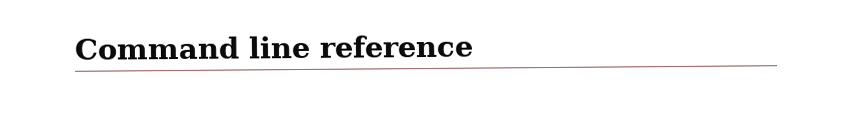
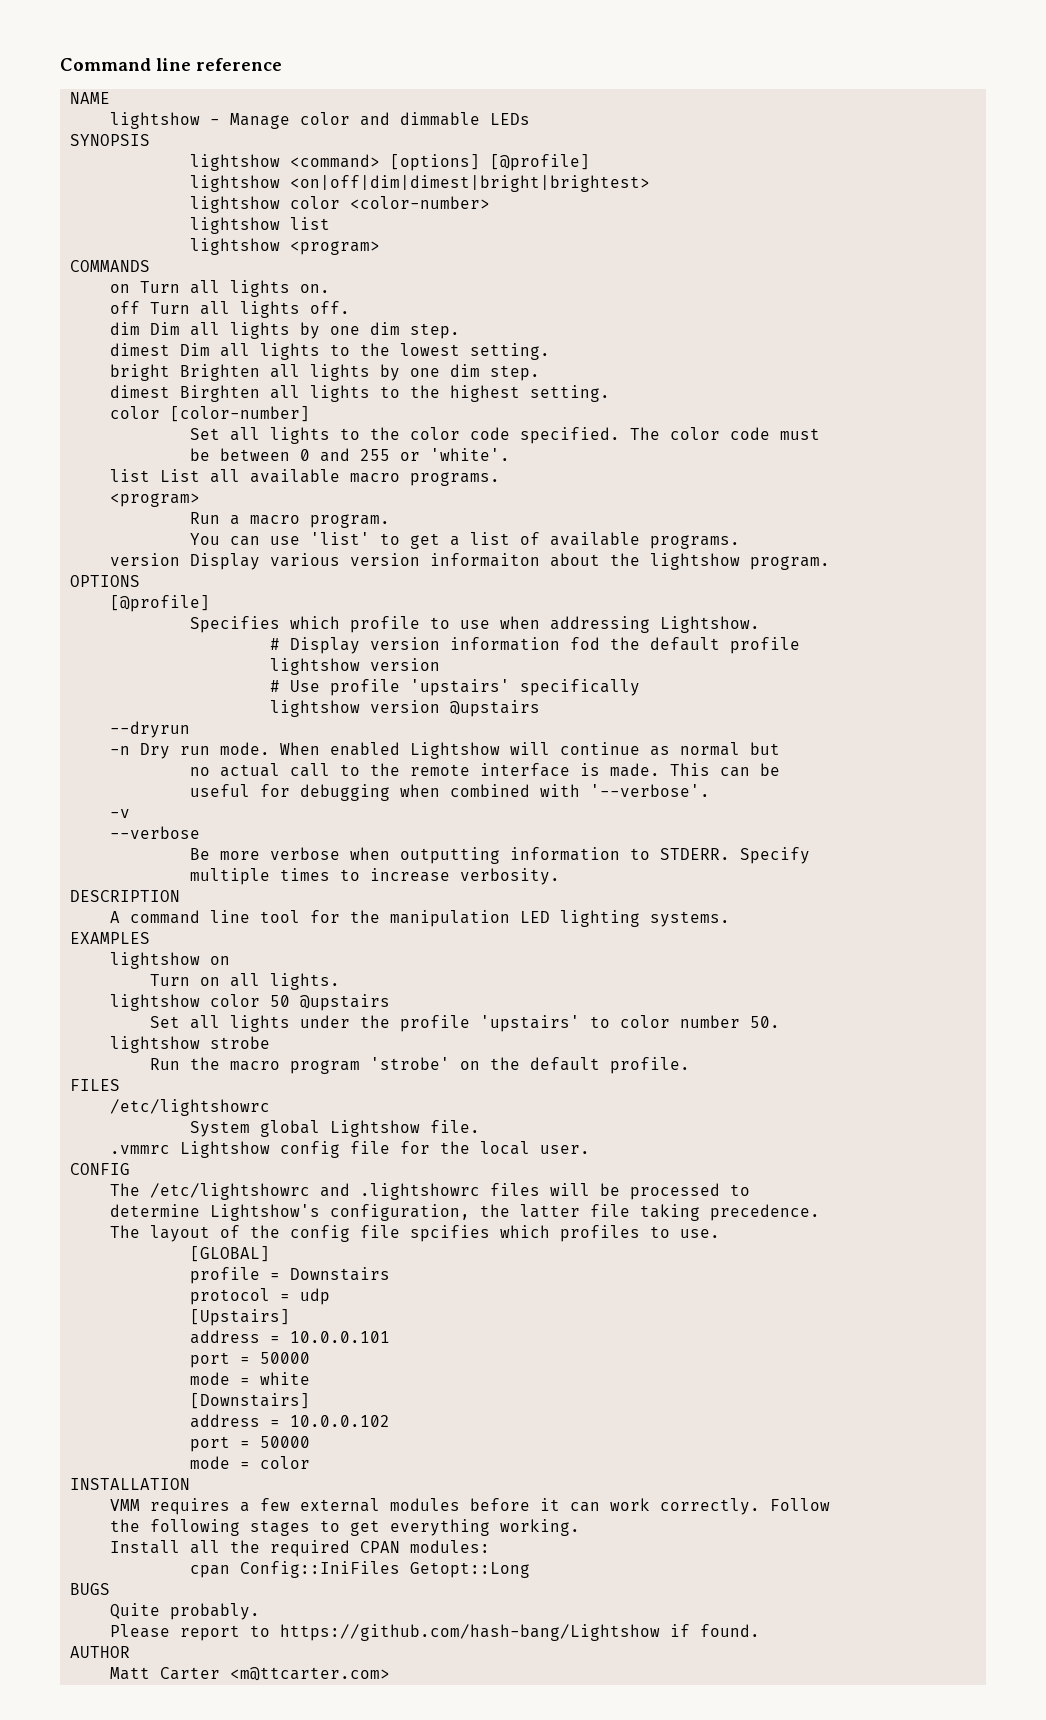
(473, 46) none -> [69,92,110,104] [109,112,530,129] [69,134,150,146] [189,154,590,171] [189,175,650,192] [189,196,490,213] [189,217,330,234] [189,238,380,255] [69,260,150,272] [109,280,330,297] [109,301,350,318] [109,322,460,339] [109,343,550,360] [109,364,540,381] [109,385,610,402] [109,406,310,422] [189,427,820,444] [189,448,510,462] [109,469,500,486] [109,493,200,507] [189,512,390,528] [189,532,740,549] [109,553,830,570] [69,575,140,587] [109,595,210,612] [189,616,760,633] [269,637,800,654] [269,658,440,675] [269,679,640,696] [269,700,540,717] [109,721,190,738] [109,742,780,759] [189,763,780,777] [189,784,710,801] [109,809,130,818] [109,826,200,839] [189,847,810,864] [189,868,560,885] [69,890,180,902] [109,910,730,927] [69,932,150,944] [109,952,230,969] [149,973,340,990] [109,994,390,1011] [149,1015,780,1032] [109,1036,270,1053] [149,1057,690,1074] [69,1079,120,1091] [109,1099,270,1116] [189,1120,480,1137] [109,1141,590,1158] [69,1163,130,1175] [109,1183,750,1200] [109,1204,820,1221] [109,1225,720,1242] [189,1246,270,1262] [189,1267,390,1284] [189,1288,330,1305] [189,1309,290,1326] [189,1330,390,1344] [189,1352,310,1368] [189,1372,310,1385] [189,1393,310,1409] [189,1414,390,1428] [189,1436,310,1452] [189,1456,310,1469] [69,1478,190,1490] [109,1498,830,1515] [109,1519,580,1536] [109,1540,490,1557] [189,1561,530,1578] [69,1583,110,1595] [109,1603,260,1620] [109,1624,760,1641] [69,1646,130,1658] [109,1667,390,1681] // NAME // lightshow - Manage color and dimmable LEDs // SYNOPSIS // lightshow <command> [options] [@profile] // lightshow <on|off|dim|dimest|bright|brightest> // lightshow color <color-number> // lightshow list // lightshow <program> // COMMANDS // on Turn all lights on. // off Turn all lights off. // dim Dim all lights by one dim step. // dimest Dim all lights to the lowest setting. // bright Brighten all lights by one dim step. // dimest Birghten all lights to the highest setting. // color [color-number] // Set all lights to the color code specified. The color code must // be between 0 and 255 or 'white'. // list List all available macro programs. // <program> // Run a macro program. // You can use 'list' to get a list of available programs. // version Display various version informaiton about the lightshow program. // OPTIONS // [@profile] // Specifies which profile to use when addressing Lightshow. // # Display version information fod the default profile // lightshow version // # Use profile 'upstairs' specifically // lightshow version @upstairs // --dryrun // -n Dry run mode. When enabled Lightshow will continue as normal but // no actual call to the remote interface is made. This can be // useful for debugging when combined with '--verbose'. // -v // --verbose // Be more verbose when outputting information to STDERR. Specify // multiple times to increase verbosity. // DESCRIPTION // A command line tool for the manipulation LED lighting systems. // EXAMPLES // lightshow on // Turn on all lights. // lightshow color 50 @upstairs // Set all lights under the profile 'upstairs' to color number 50. // lightshow strobe // Run the macro program 'strobe' on the default profile. // FILES // /etc/lightshowrc // System global Lightshow file. // .vmmrc Lightshow config file for the local user. // CONFIG // The /etc/lightshowrc and .lightshowrc files will be processed to // determine Lightshow's configuration, the latter file taking precedence. // The layout of the config file spcifies which profiles to use. // [GLOBAL] // profile = Downstairs // protocol = udp // [Upstairs] // address = 10.0.0.101 // port = 50000 // mode = white // [Downstairs] // address = 10.0.0.102 // port = 50000 // mode = color // INSTALLATION // VMM requires a few external modules before it can work correctly. Follow // the following stages to get everything working. // Install all the required CPAN modules: // cpan Config::IniFiles Getopt::Long // BUGS // Quite probably. // Please report to https://github.com/hash-bang/Lightshow if found. // AUTHOR // Matt Carter <m@ttcarter.com>

